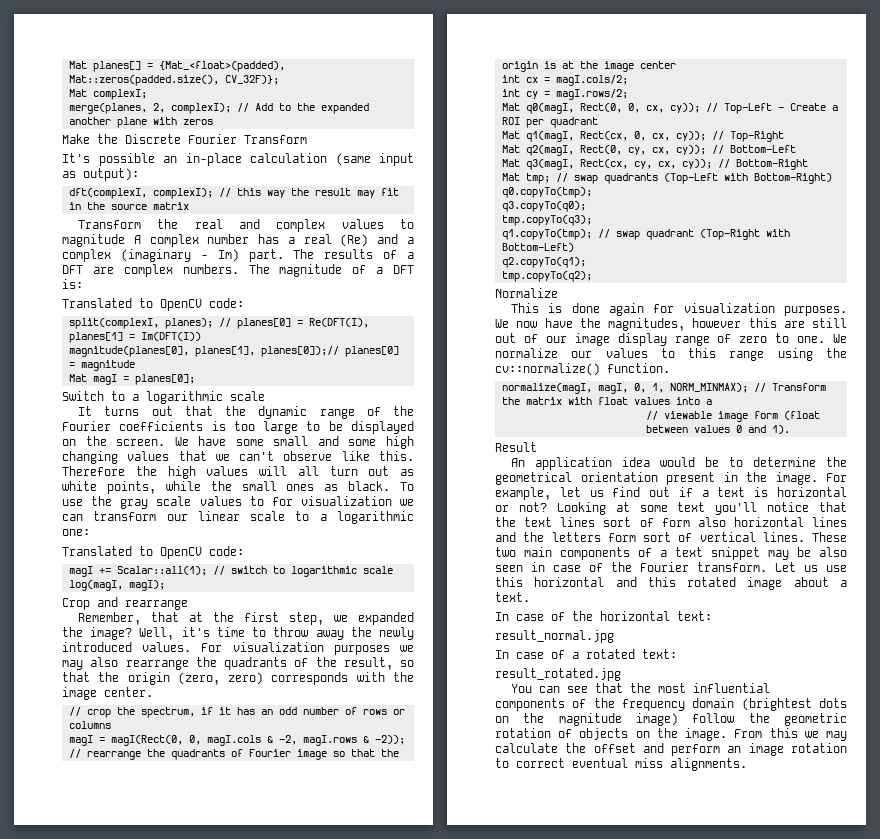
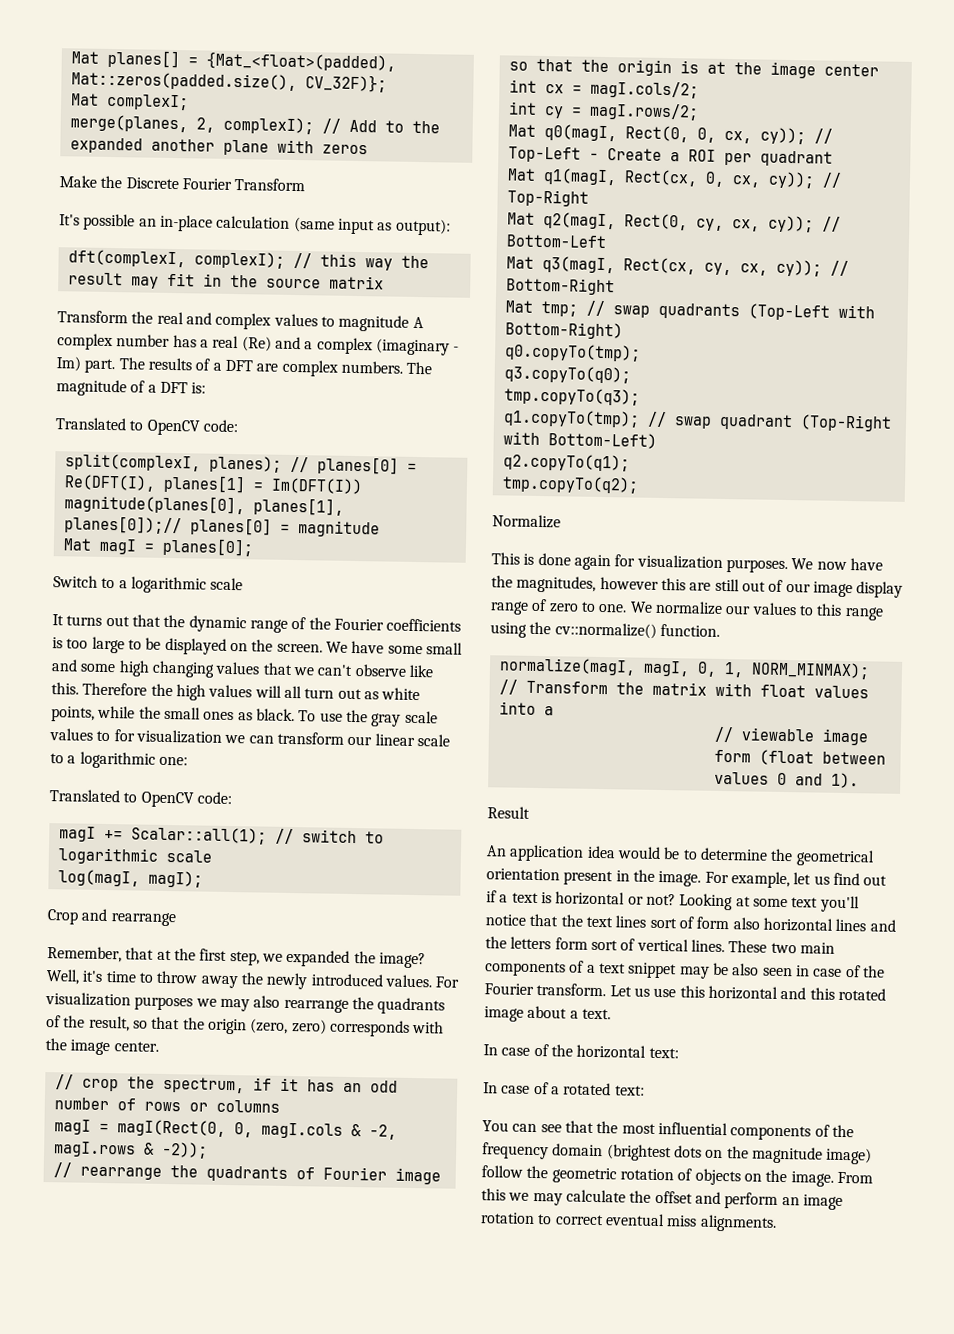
[495,630,614,643] // result_normal.jpg -> (679, 1053) none
[495,668,621,681] // result_rotated.jpg -> (645, 1090) none

